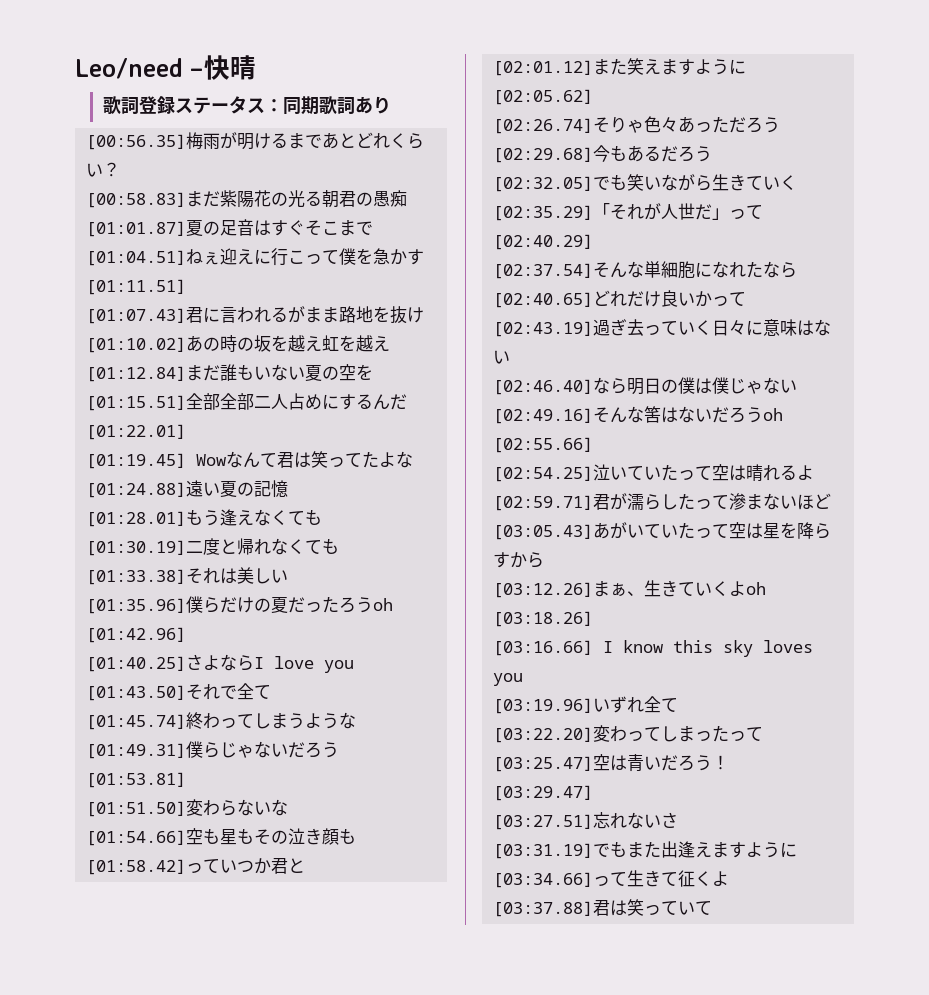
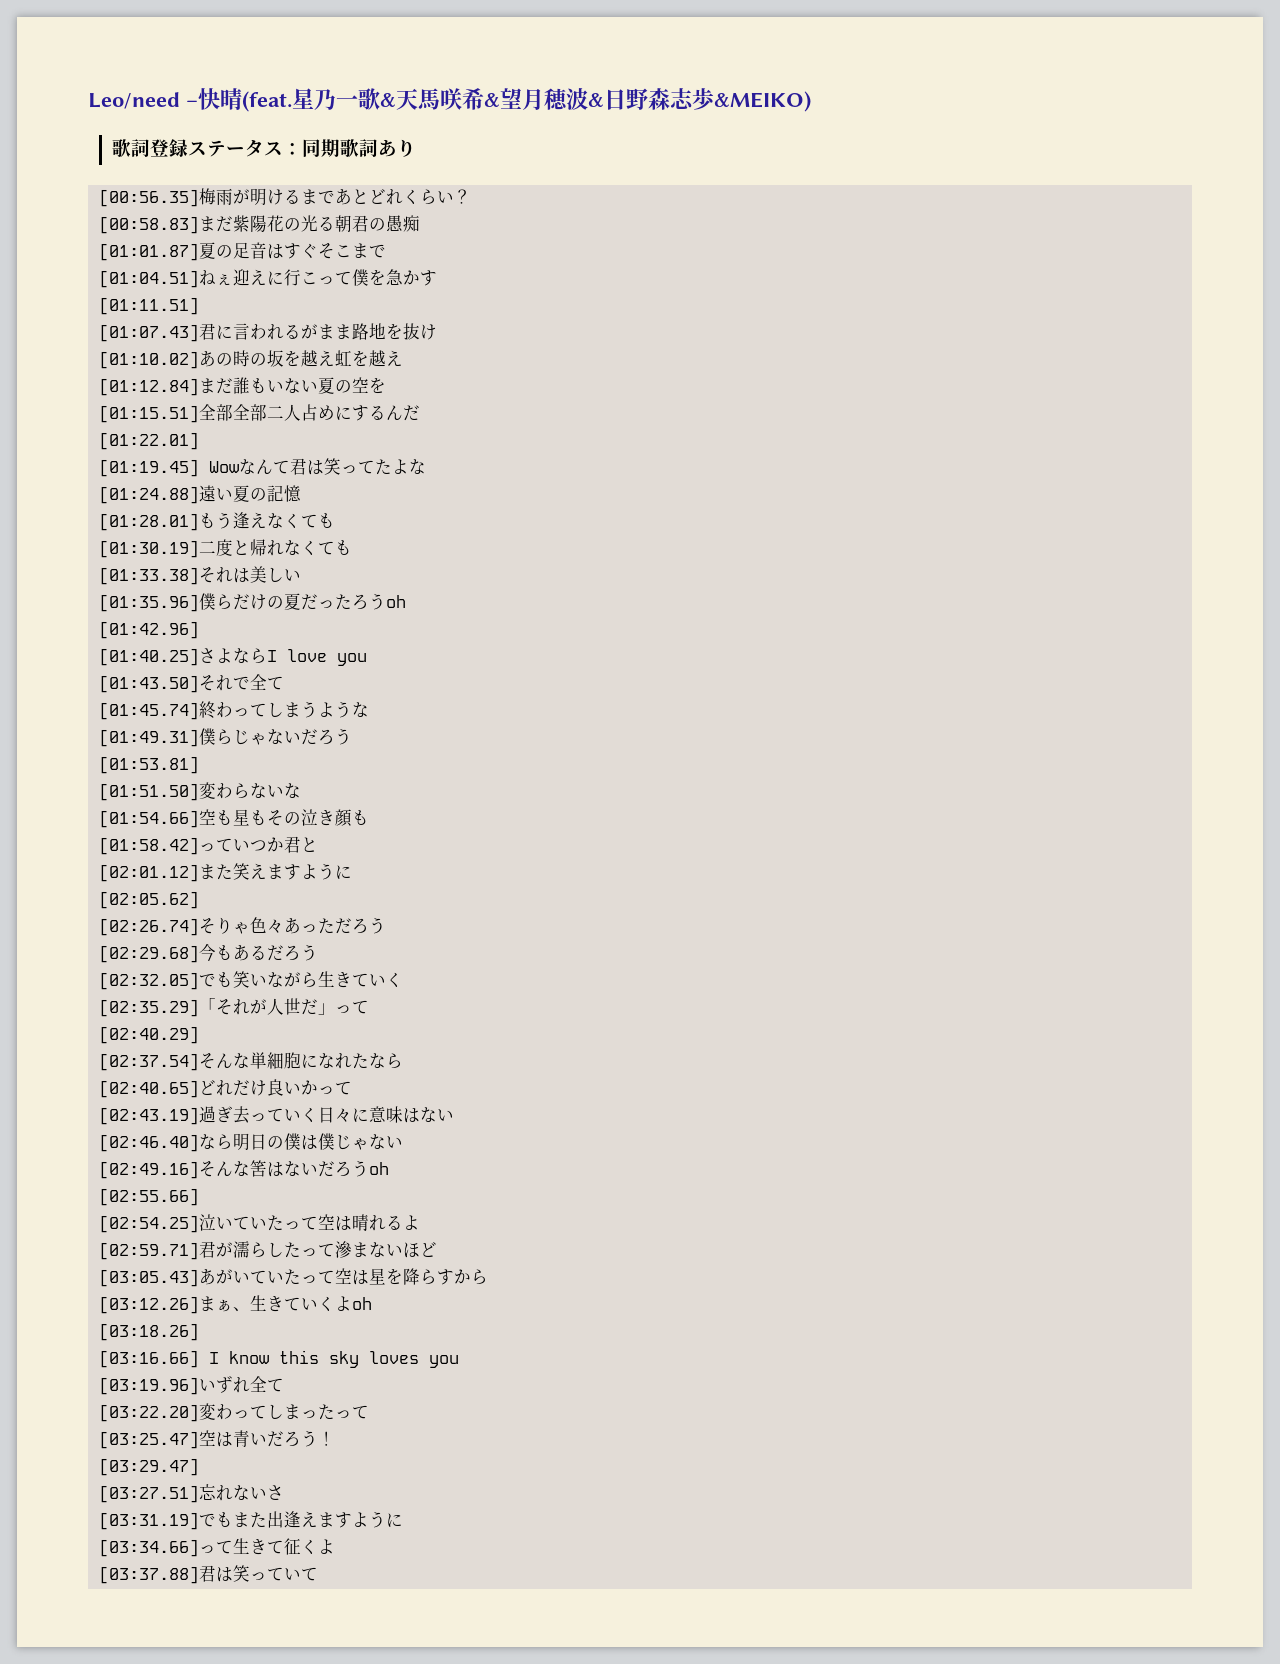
(256, 67) none -> [242,88,811,112] (feat.星乃一歌&天馬咲希&望月穂波&日野森志歩&MEIKO)

